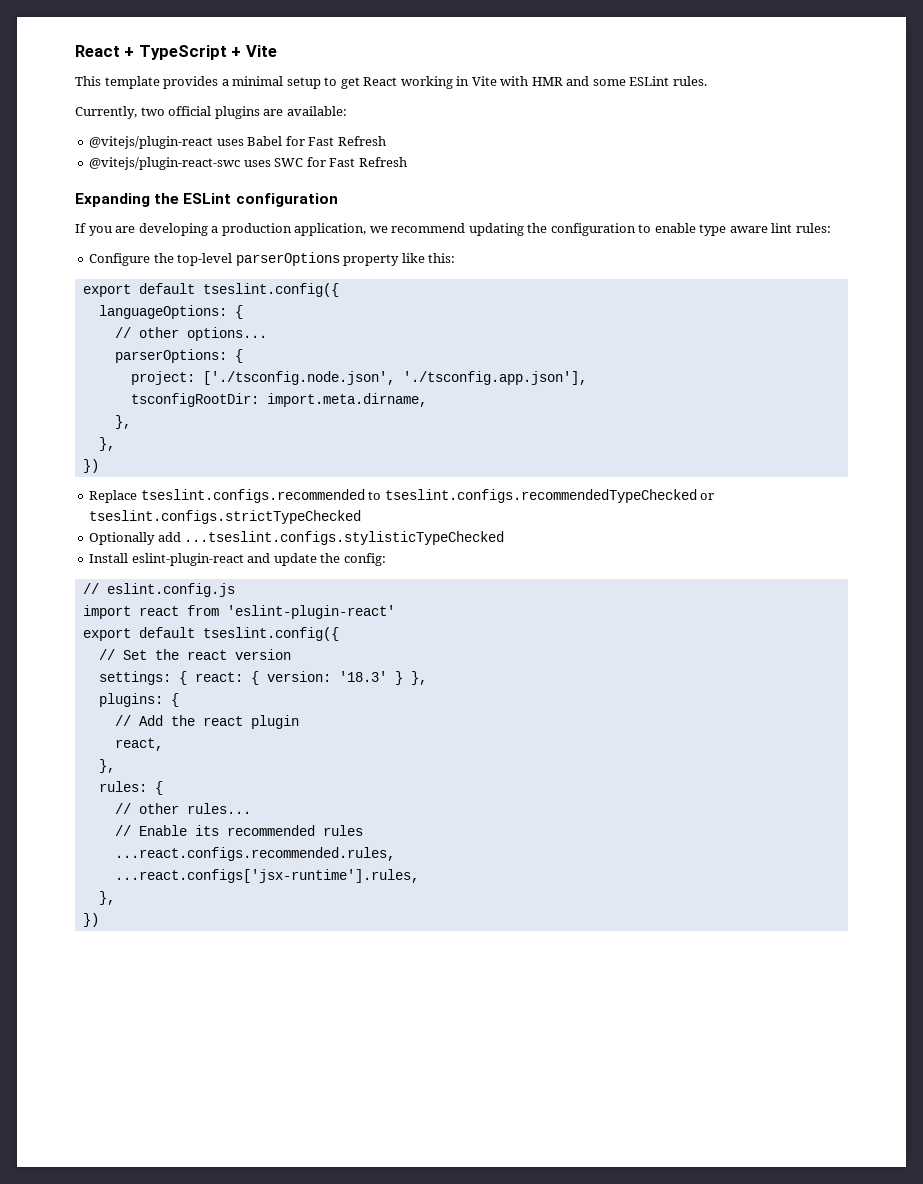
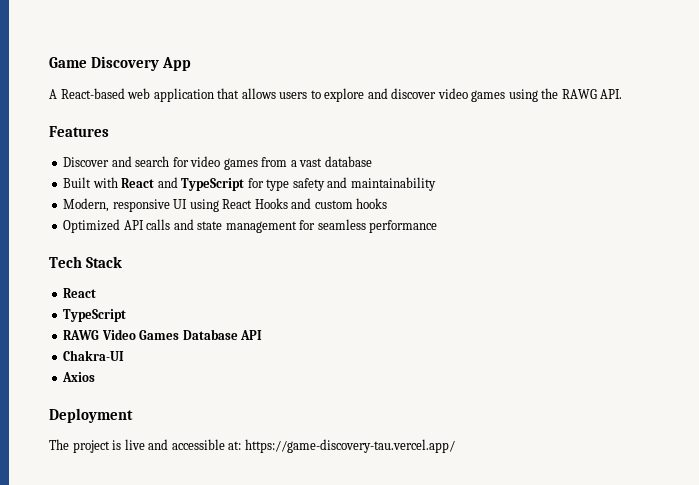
[75,45,277,60] [75,76,707,89] [75,106,347,119] [89,136,386,149] [89,157,407,170] [75,193,338,207] [75,223,831,236] [89,252,456,266] [82,283,339,297] [98,305,243,319] [114,327,267,341] [114,349,243,363] [130,371,587,385] [130,393,427,407] [114,415,131,429] [98,437,115,451] [82,459,99,473] [89,489,715,503] [89,510,362,524] [89,531,505,545] [89,553,386,566] [82,583,235,597] [82,605,395,619] [82,627,339,641] [98,649,291,660] [98,671,427,685] [98,693,179,707] [114,715,299,729] [114,738,163,751] [98,759,115,773] [98,781,163,795] [114,803,251,814] [114,825,363,836] [114,847,395,861] [114,869,419,883] [98,891,115,905] [82,913,99,927] React + TypeScript + Vite // This template provides a minimal setup to get React working in Vite with HMR and some ESLint rules. // Currently, two official plugins are available: // @vitejs/plugin-react uses Babel for Fast Refresh // @vitejs/plugin-react-swc uses SWC for Fast Refresh // Expanding the ESLint configuration // If you are developing a production application, we recommend updating the configuration to enable type aware lint rules: // Configure the top-level parserOptions property like this: // export default tseslint.config({ // languageOptions: { // // other options... // parserOptions: { // project: ['./tsconfig.node.json', './tsconfig.app.json'], // tsconfigRootDir: import.meta.dirname, // }, // }, // }) // Replace tseslint.configs.recommended to tseslint.configs.recommendedTypeChecked or tseslint.configs.strictTypeChecked // Optionally add ...tseslint.configs.stylisticTypeChecked // Install eslint-plugin-react and update the config: // // eslint.config.js // import react from 'eslint-plugin-react' // export default tseslint.config({ // // Set the react version // settings: { react: { version: '18.3' } }, // plugins: { // // Add the react plugin // react, // }, // rules: { // // other rules... // // Enable its recommended rules // ...react.configs.recommended.rules, // ...react.configs['jsx-runtime'].rules, // }, // }) -> [49,56,192,71] [49,88,623,102] [49,126,109,137] [63,156,372,170] [63,177,436,191] [63,198,388,212] [63,219,438,233] [49,256,122,268] [63,288,97,298] [63,309,127,322] [63,329,263,340] [63,350,125,361] [62,372,96,382] [49,408,133,423] [49,439,455,453] Game Discovery App // A React-based web application that allows users to explore and discover video games using the RAWG API. // Features // Discover and search for video games from a vast database // Built with React and TypeScript for type safety and maintainability // Modern, responsive UI using React Hooks and custom hooks // Optimized API calls and state management for seamless performance // Tech Stack // React // TypeScript // RAWG Video Games Database API // Chakra-UI // Axios // Deployment // The project is live and accessible at: https://game-discovery-tau.vercel.app/

